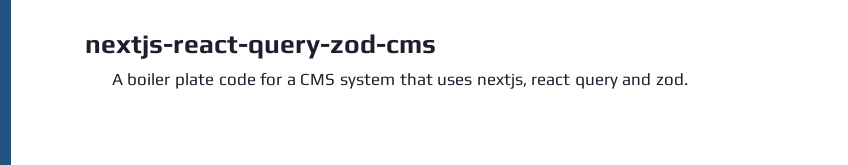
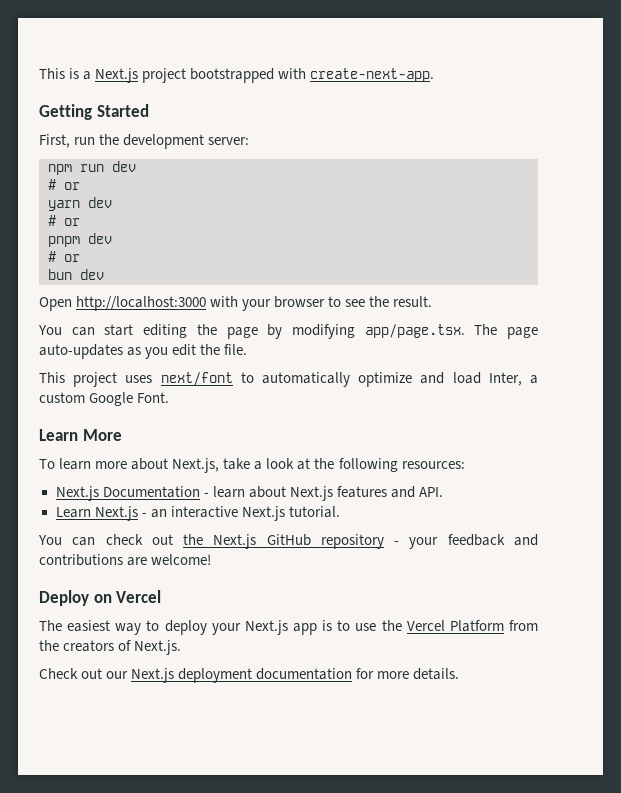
[85,34,436,59] [111,72,689,89] nextjs-react-query-zod-cms // A boiler plate code for a CMS system that uses nextjs, react query and zod. -> [39,68,435,83] [39,104,149,120] [39,134,250,149] [48,161,136,175] [48,179,80,190] [48,197,112,211] [48,215,80,226] [48,233,112,247] [48,251,80,262] [48,269,104,280] [39,296,433,311] [38,324,538,339] [39,344,248,359] [39,372,538,387] [39,392,170,406] [39,429,122,441] [39,458,465,473] [55,486,443,501] [55,506,340,521] [38,534,538,549] [39,554,212,566] [39,590,162,606] [39,620,539,635] [39,640,182,655] [39,668,460,683] This is a Next.js project bootstrapped with create-next-app. // Getting Started // First, run the development server: // npm run dev // # or // yarn dev // # or // pnpm dev // # or // bun dev // Open http://localhost:3000 with your browser to see the result. // You can start editing the page by modifying app/page.tsx. The page auto-updates as you edit the file. // This project uses next/font to automatically optimize and load Inter, a custom Google Font. // Learn More // To learn more about Next.js, take a look at the following resources: // Next.js Documentation - learn about Next.js features and API. // Learn Next.js - an interactive Next.js tutorial. // You can check out the Next.js GitHub repository - your feedback and contributions are welcome! // Deploy on Vercel // The easiest way to deploy your Next.js app is to use the Vercel Platform from the creators of Next.js. // Check out our Next.js deployment documentation for more details.

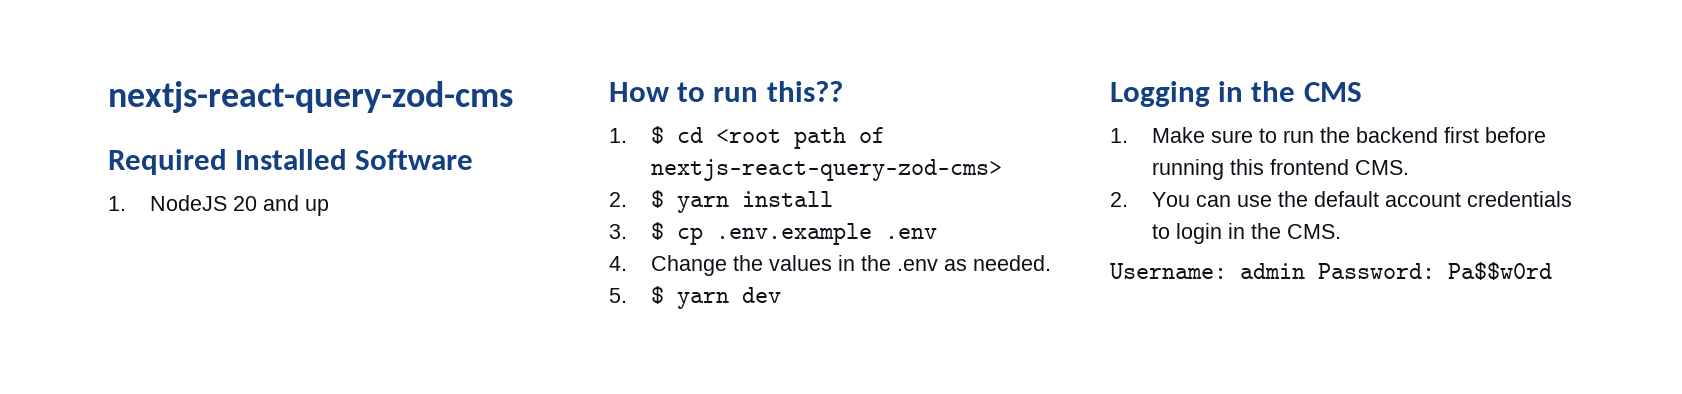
[39,68,435,83] [39,104,149,120] [39,134,250,149] [48,161,136,175] [48,179,80,190] [48,197,112,211] [48,215,80,226] [48,233,112,247] [48,251,80,262] [48,269,104,280] [39,296,433,311] [38,324,538,339] [39,344,248,359] [39,372,538,387] [39,392,170,406] [39,429,122,441] [39,458,465,473] [55,486,443,501] [55,506,340,521] [38,534,538,549] [39,554,212,566] [39,590,162,606] [39,620,539,635] [39,640,182,655] [39,668,460,683] This is a Next.js project bootstrapped with create-next-app. // Getting Started // First, run the development server: // npm run dev // # or // yarn dev // # or // pnpm dev // # or // bun dev // Open http://localhost:3000 with your browser to see the result. // You can start editing the page by modifying app/page.tsx. The page auto-updates as you edit the file. // This project uses next/font to automatically optimize and load Inter, a custom Google Font. // Learn More // To learn more about Next.js, take a look at the following resources: // Next.js Documentation - learn about Next.js features and API. // Learn Next.js - an interactive Next.js tutorial. // You can check out the Next.js GitHub repository - your feedback and contributions are welcome! // Deploy on Vercel // The easiest way to deploy your Next.js app is to use the Vercel Platform from the creators of Next.js. // Check out our Next.js deployment documentation for more details. -> [108,81,513,113] [108,149,474,175] [108,195,329,216] [609,81,843,102] [609,126,885,149] [650,159,1002,181] [609,190,833,213] [609,222,937,245] [609,255,1051,276] [609,286,781,309] [1110,81,1362,107] [1110,127,1546,143] [1151,159,1409,180] [1110,191,1572,207] [1151,223,1341,244] [1110,262,1552,280] nextjs-react-query-zod-cms // Required Installed Software // 1. NodeJS 20 and up // How to run this?? // 1. $ cd <root path of nextjs-react-query-zod-cms> // 2. $ yarn install // 3. $ cp .env.example .env // 4. Change the values in the .env as needed. // 5. $ yarn dev // Logging in the CMS // 1. Make sure to run the backend first before running this frontend CMS. // 2. You can use the default account credentials to login in the CMS. // Username: admin Password: Pa$$w0rd

